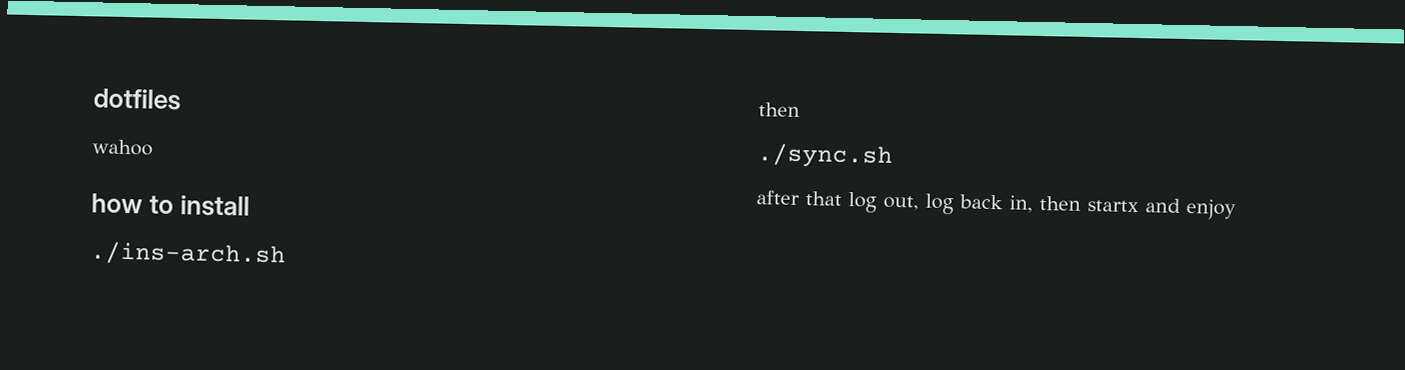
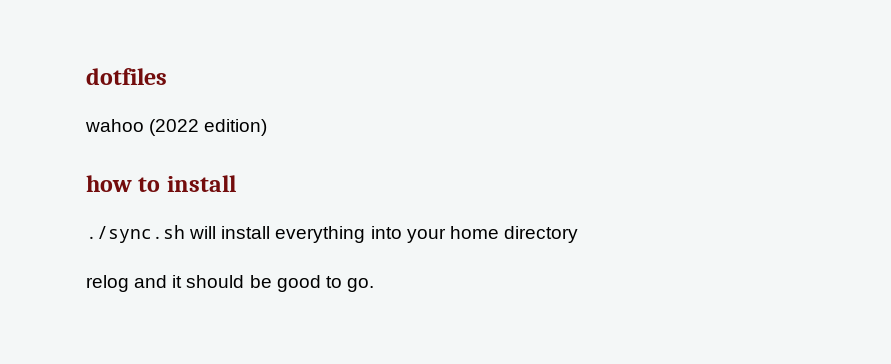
(153, 147) none -> [149,119,268,136] (2022 edition)
[90,241,286,268] [758,102,800,117] [757,143,893,168] [756,190,1236,221] ./ins-arch.sh // then // ./sync.sh // after that log out, log back in, then startx and enjoy -> [86,225,578,243] [86,275,374,292] ./sync.sh will install everything into your home directory // relog and it should be good to go.

